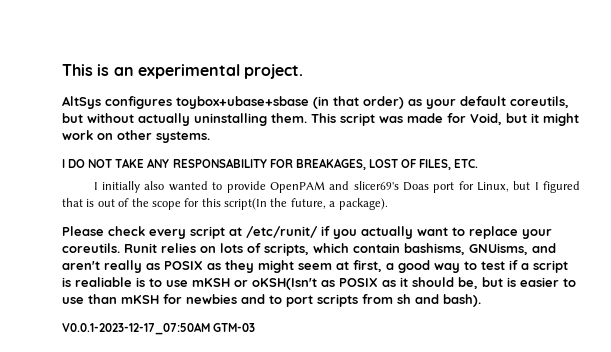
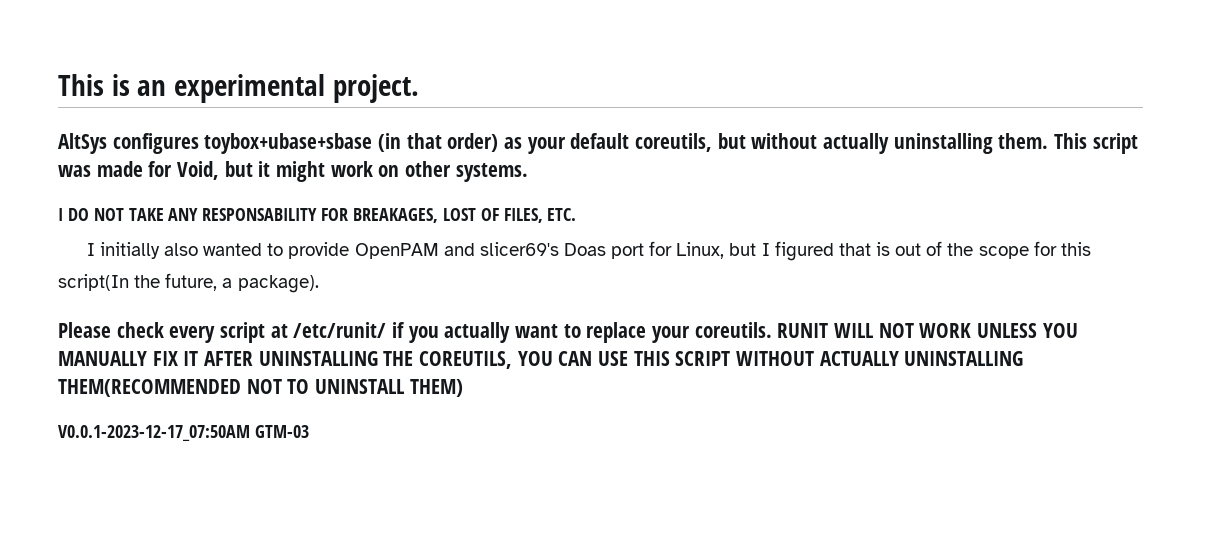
[124,243,556,256] [62,260,568,273] [62,277,576,290] [62,294,481,307] Runit relies on lots of scripts, which contain bashisms, GNUisms, and aren't really as POSIX as they might seem at first, a good way to test if a script is realiable is to use mKSH or oKSH(Isn't as POSIX as it should be, but is easier to use than mKSH for newbies and to port scripts from sh and bash). -> [777,323,1078,338] [58,351,1024,369] [58,379,463,397] RUNIT WILL NOT WORK UNLESS YOU MANUALLY FIX IT AFTER UNINSTALLING THE COREUTILS, YOU CAN USE THIS SCRIPT WITHOUT ACTUALLY UNINSTALLING THEM(RECOMMENDED NOT TO UNINSTALL THEM)

